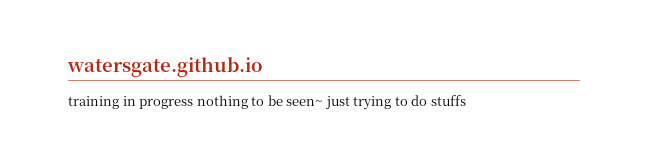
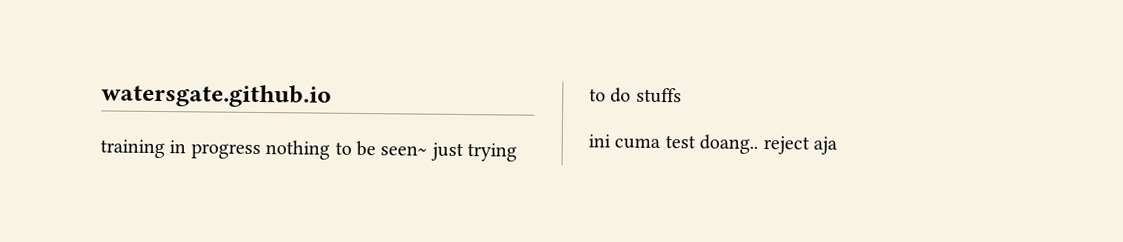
(466, 100) none -> [588,134,838,155] // ini cuma test doang.. reject aja

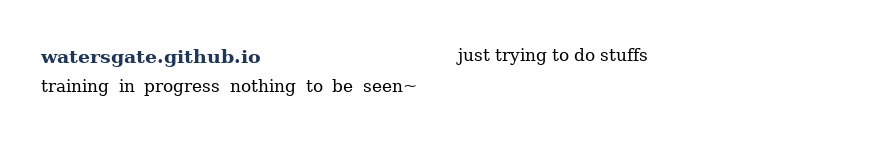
[588,134,838,155] // ini cuma test doang.. reject aja -> (648, 54) none

